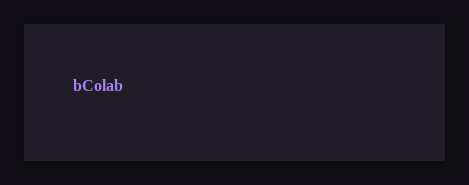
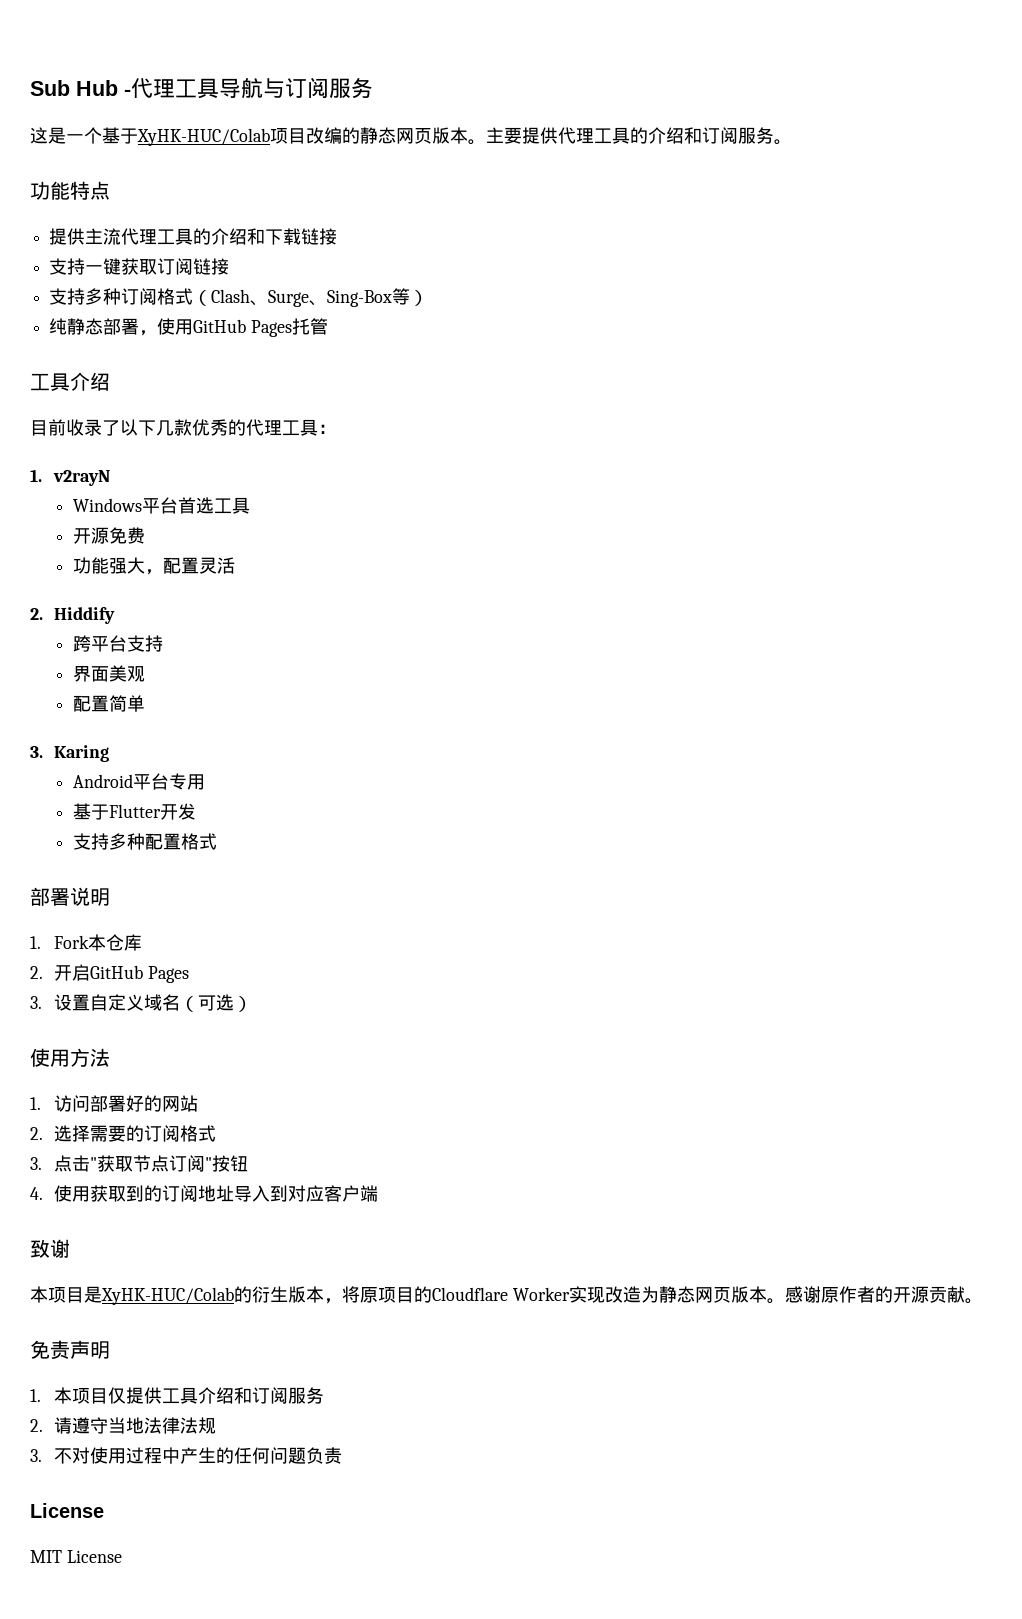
[73,79,123,91] bColab -> [30,77,373,99] [30,127,792,146] [30,181,110,200] [49,228,338,245] [49,258,230,275] [49,288,429,307] [49,318,328,337] [30,372,110,391] [30,419,336,436] [30,469,110,486] [73,497,251,514] [73,527,146,544] [73,557,236,575] [30,607,115,624] [73,635,164,652] [73,665,146,682] [73,695,146,712] [30,745,109,762] [73,773,206,790] [73,803,197,820] [73,833,218,850] [30,887,110,906] [30,934,142,951] [30,964,189,983] [30,994,252,1012] [30,1048,110,1067] [30,1095,198,1112] [30,1125,216,1142] [30,1155,248,1172] [30,1185,378,1202] [30,1239,70,1258] [30,1286,983,1305] [30,1340,110,1360] [30,1387,324,1404] [30,1417,216,1434] [30,1447,342,1464] [30,1503,104,1518] [30,1550,122,1563] Sub Hub -代理工具导航与订阅服务 // 这是一个基于XyHK-HUC/Colab项目改编的静态网页版本。主要提供代理工具的介绍和订阅服务。 // 功能特点 // 提供主流代理工具的介绍和下载链接 // 支持一键获取订阅链接 // 支持多种订阅格式（Clash、Surge、Sing-Box等） // 纯静态部署，使用GitHub Pages托管 // 工具介绍 // 目前收录了以下几款优秀的代理工具： // 1. v2rayN // Windows平台首选工具 // 开源免费 // 功能强大，配置灵活 // 2. Hiddify // 跨平台支持 // 界面美观 // 配置简单 // 3. Karing // Android平台专用 // 基于Flutter开发 // 支持多种配置格式 // 部署说明 // 1. Fork本仓库 // 2.开启GitHub Pages // 3.设置自定义域名（可选） // 使用方法 // 1.访问部署好的网站 // 2.选择需要的订阅格式 // 3.点击"获取节点订阅"按钮 // 4.使用获取到的订阅地址导入到对应客户端 // 致谢 // 本项目是XyHK-HUC/Colab的衍生版本，将原项目的Cloudflare Worker实现改造为静态网页版本。感谢原作者的开源贡献。 // 免责声明 // 1.本项目仅提供工具介绍和订阅服务 // 2.请遵守当地法律法规 // 3.不对使用过程中产生的任何问题负责 // License // MIT License

